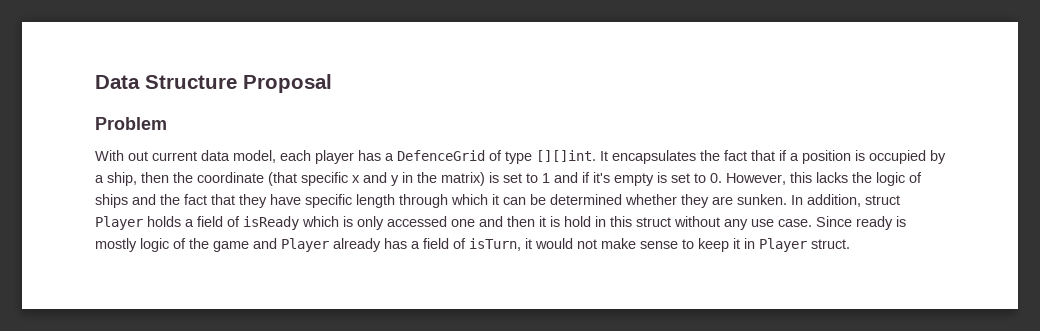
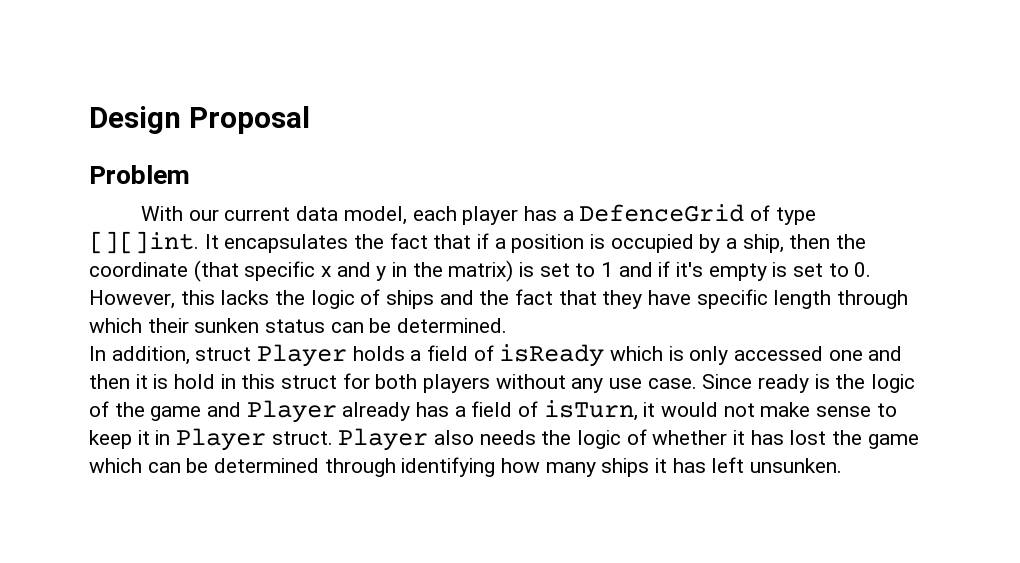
[95,75,237,89] Data Structure -> [89,106,181,134] Design
[128,151,148,161] out -> [188,209,219,221] our
[492,194,787,208] it can be determined whether they are sunken. -> [147,318,508,333] their sunken status can be determined. //
(671, 222) none -> [342,373,491,393] for both players
[95,238,137,252] mostly -> [835,374,866,389] the
(850, 244) none -> [338,428,919,451] [89,457,843,477] Player also needs the logic of whether it has lost the game which can be determined through identifying how many ships it has left unsunken.

